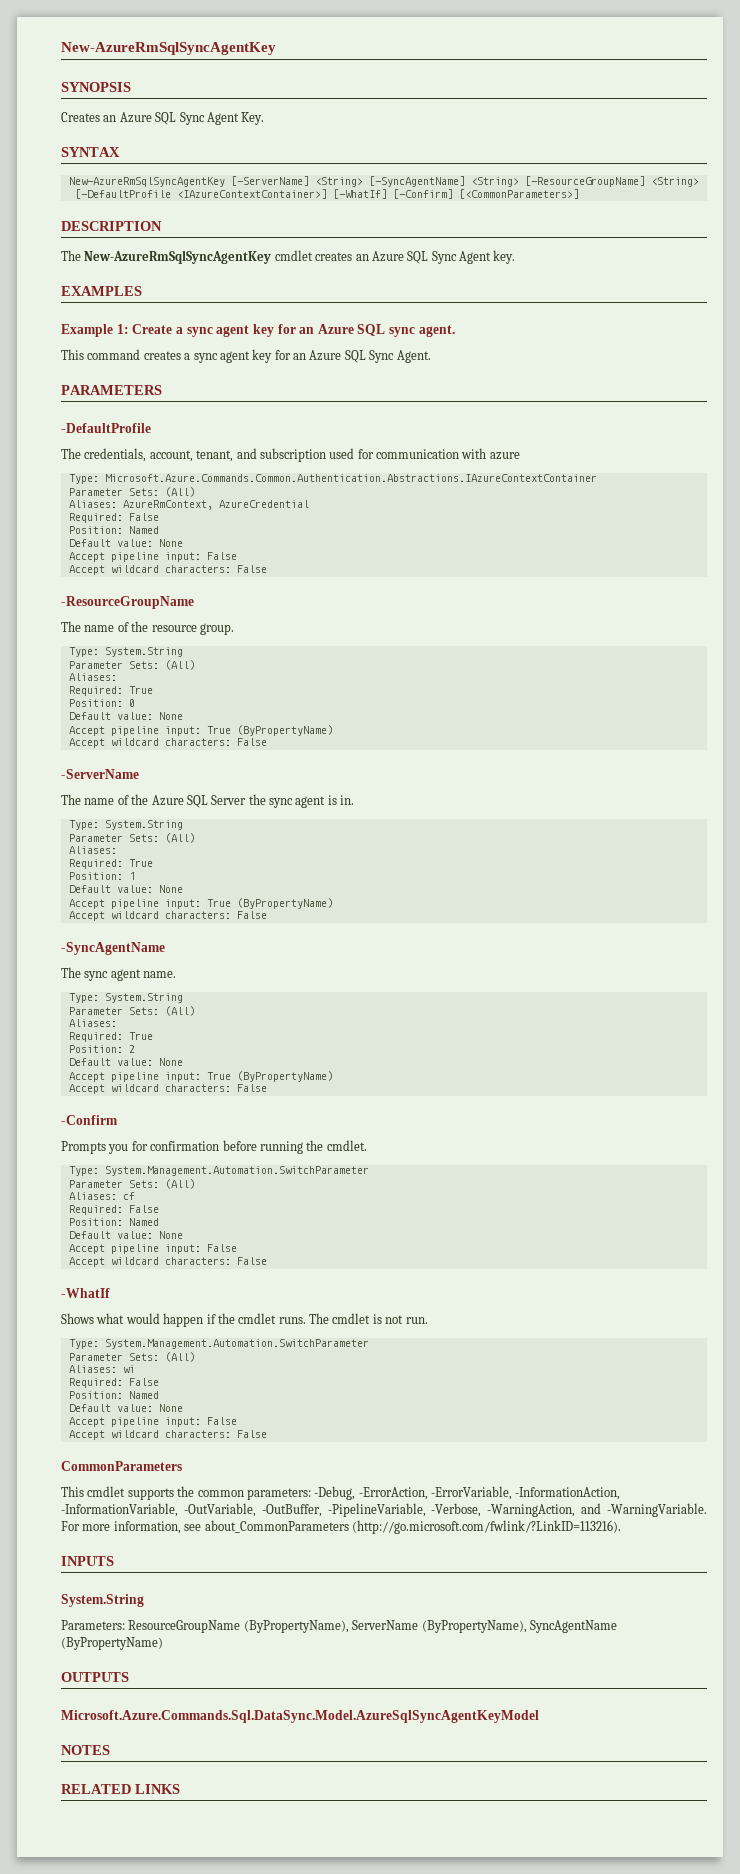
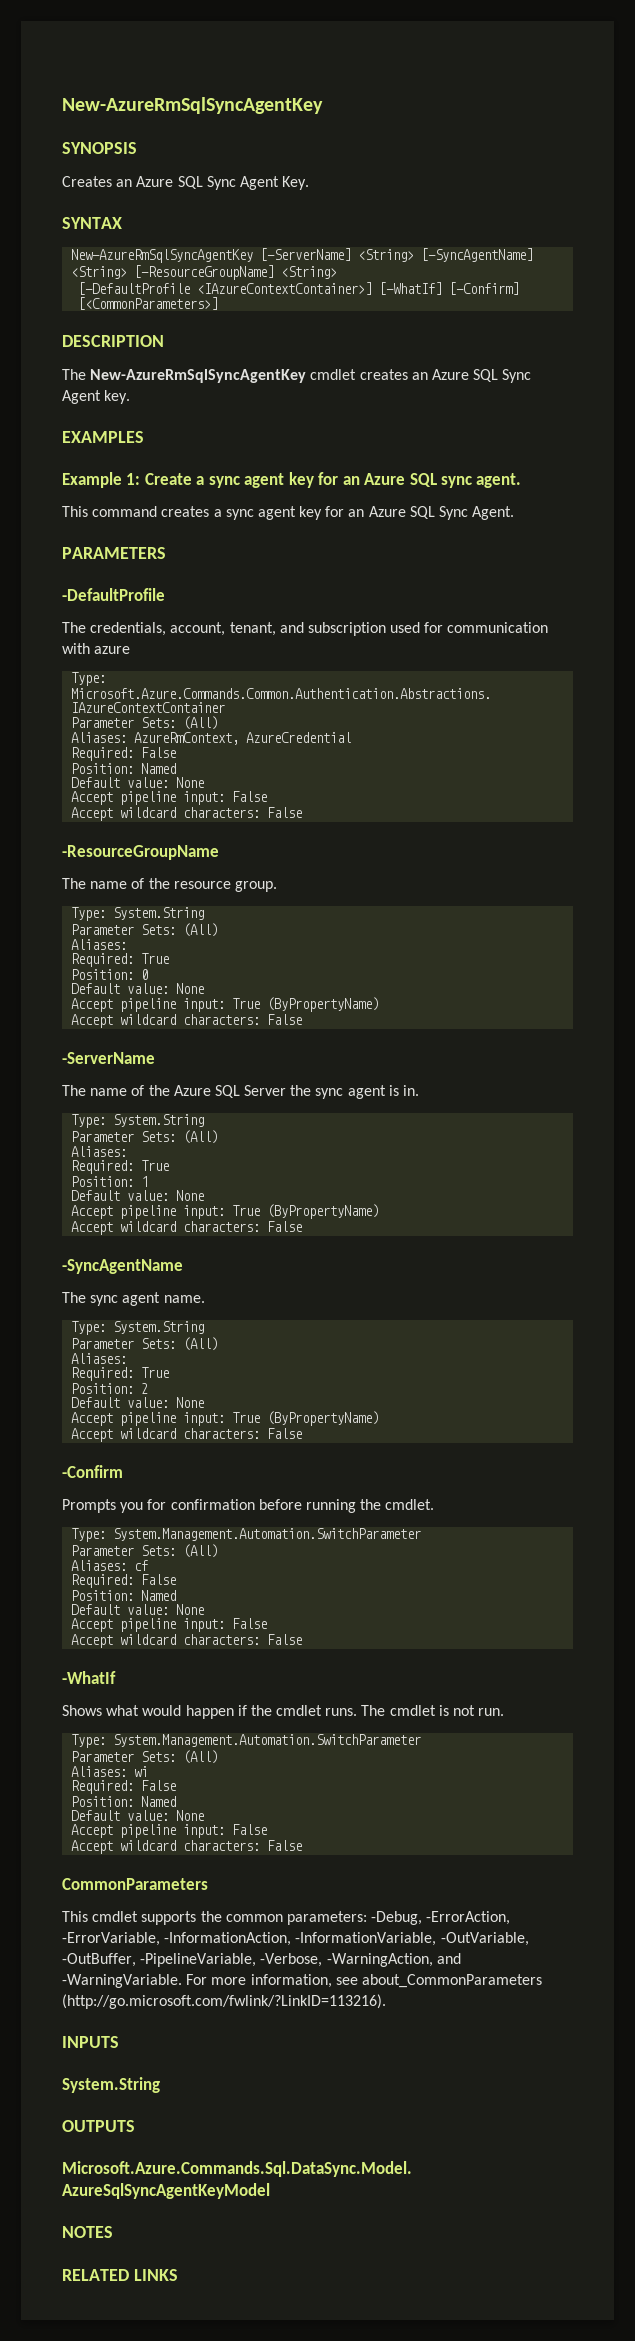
[61,1620,617,1633] [61,1637,163,1650] // Parameters: ResourceGroupName (ByPropertyName), ServerName (ByPropertyName), SyncAgentName (ByPropertyName) -> (160, 2085) none

